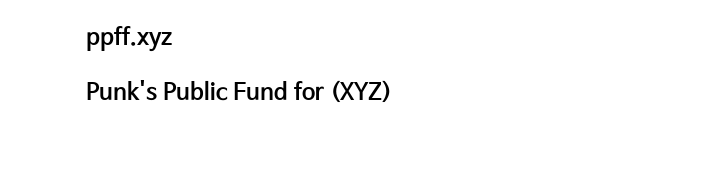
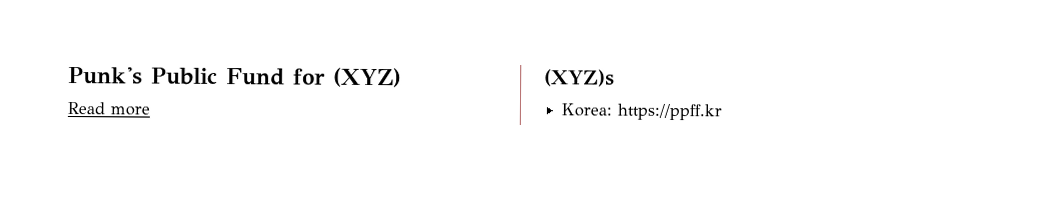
[86,26,172,52] ppff.xyz // -> (68, 75) none
(393, 91) none -> [67,102,150,116] [544,69,615,87] [561,103,723,121] // Read more // (XYZ)s // Korea: https://ppff.kr

